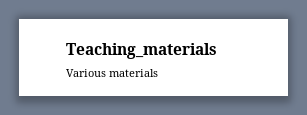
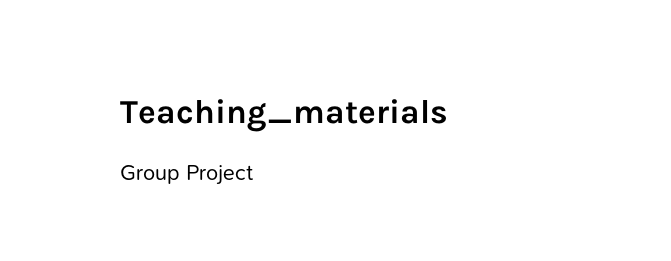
[66,69,158,77] Various materials -> [120,165,253,185] Group Project

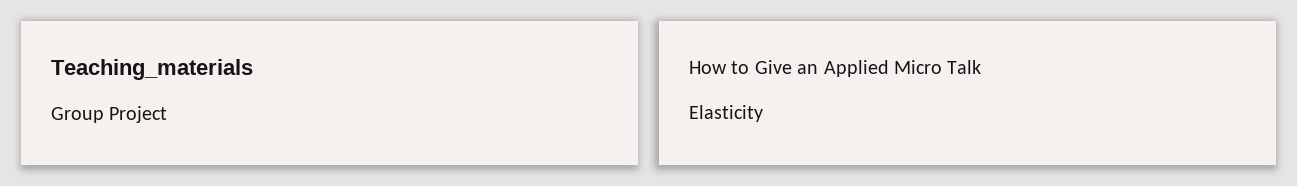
(253, 175) none -> [689,60,982,77] [689,105,763,122] // How to Give an Applied Micro Talk // Elasticity

